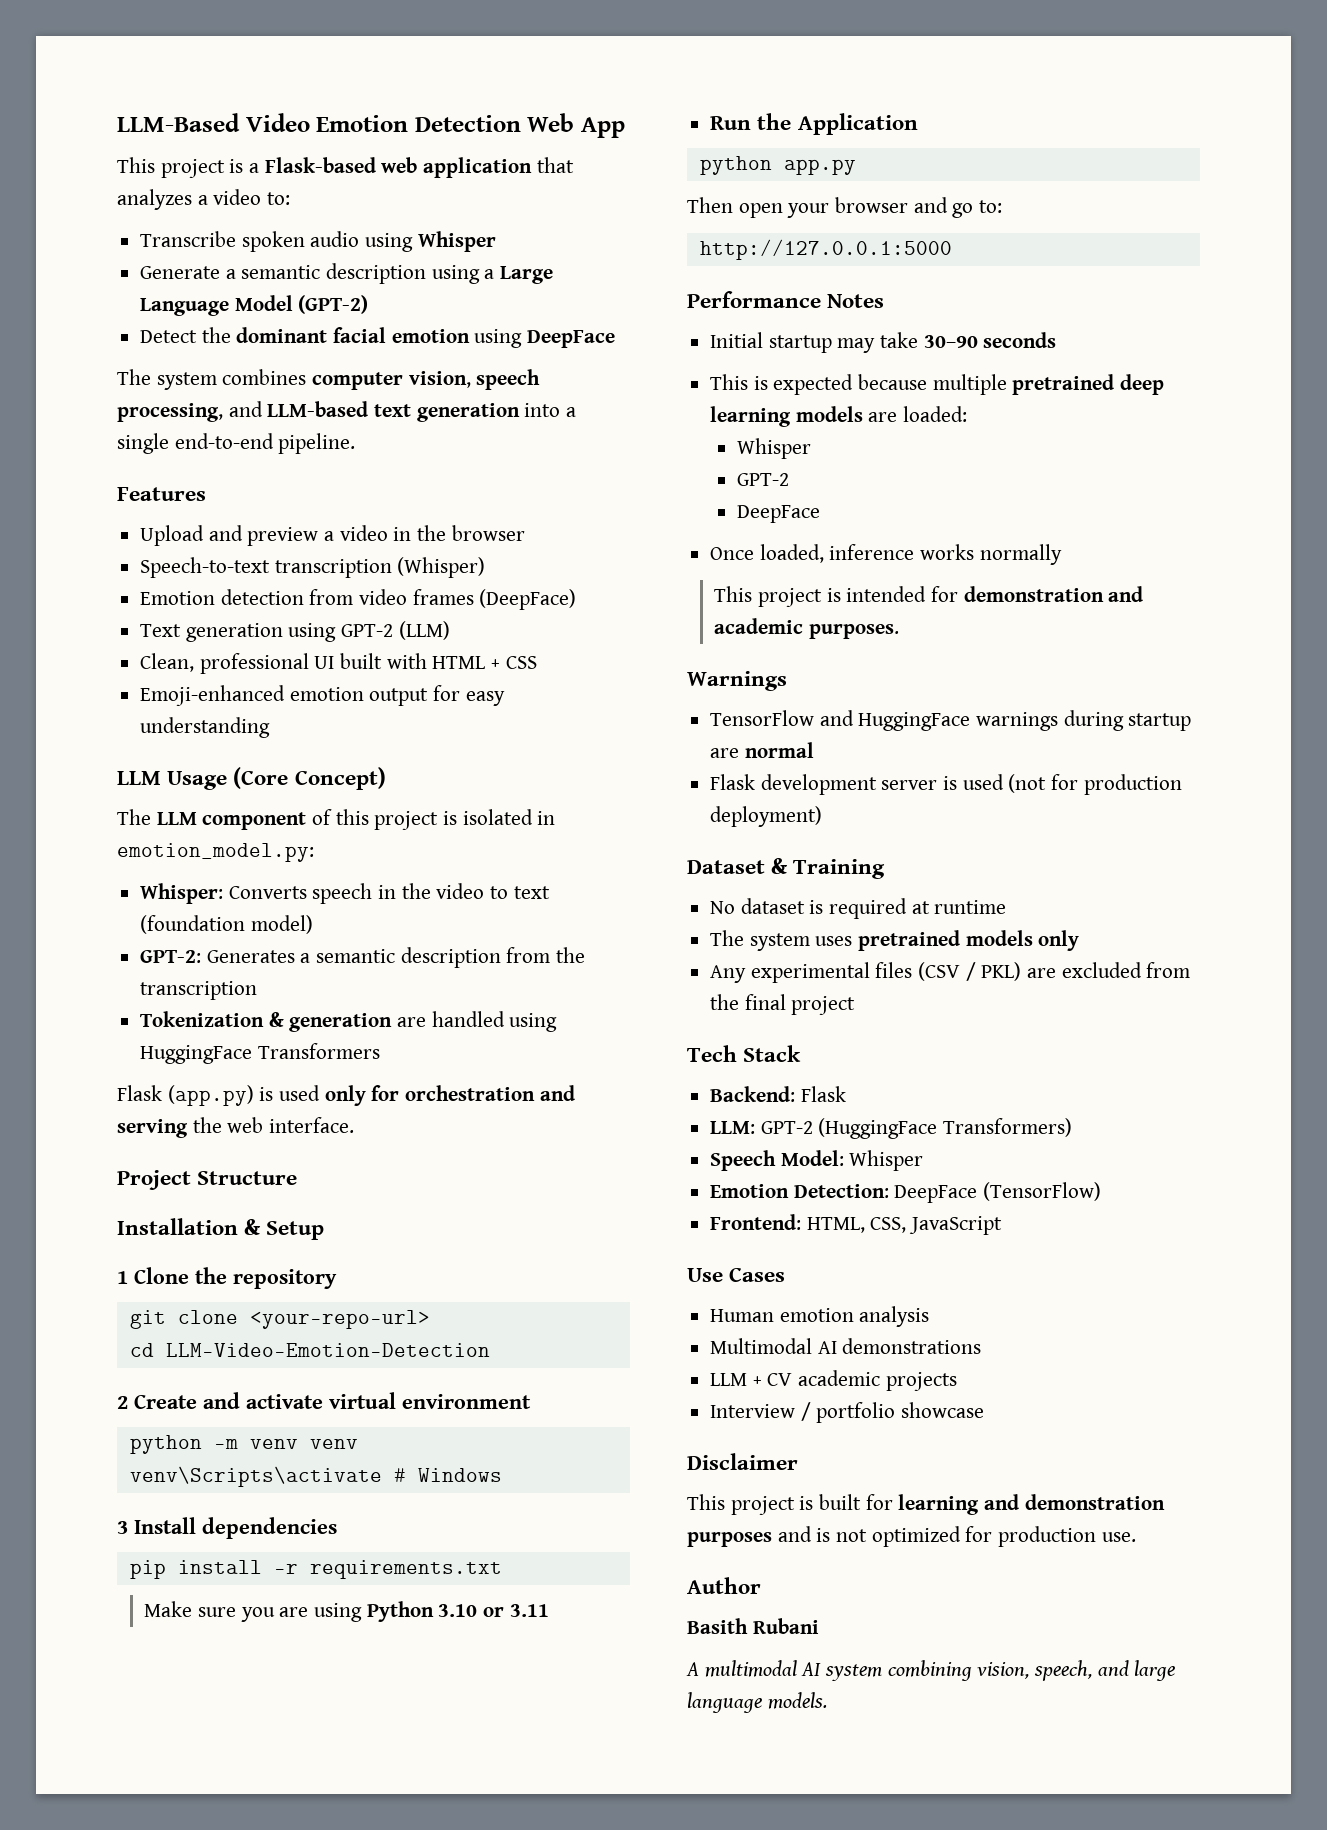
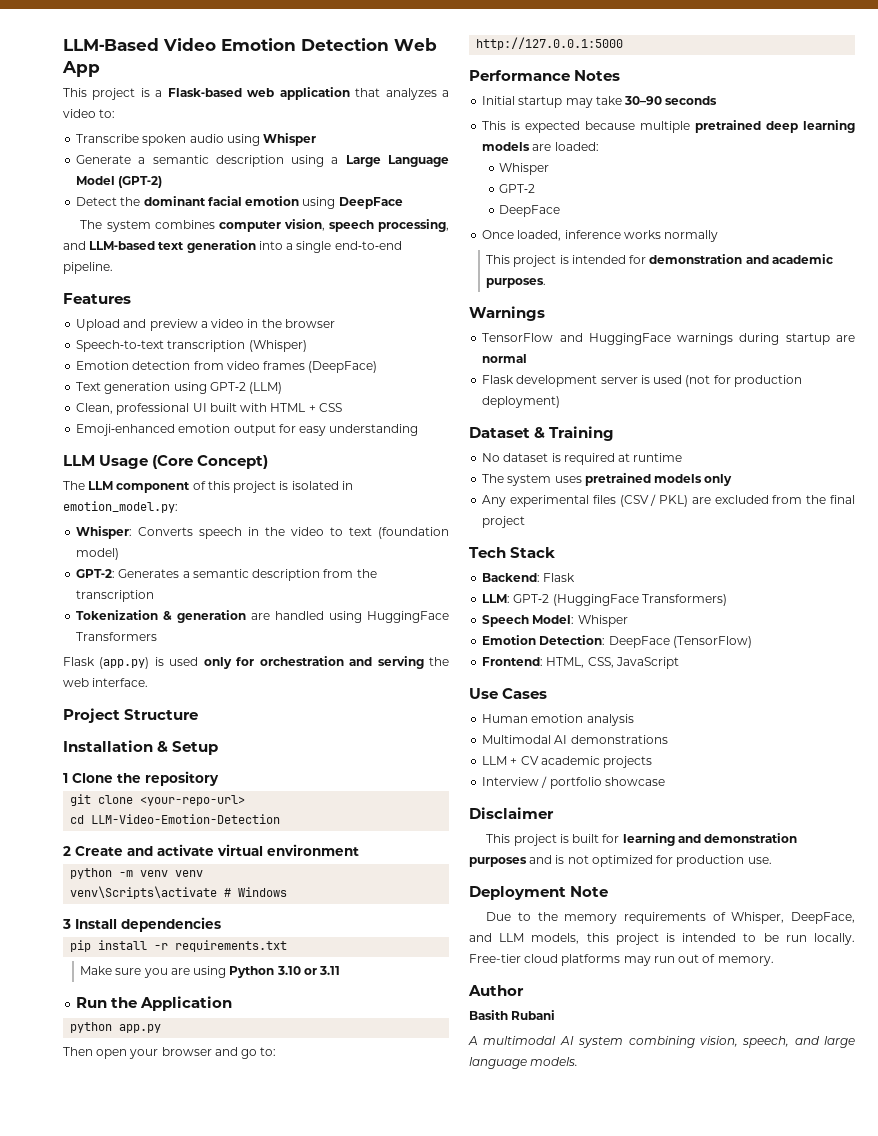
(1136, 1537) none -> [469,886,609,900] [486,912,855,924] [469,933,855,945] [469,954,774,966] // Deployment Note // Due to the memory requirements of Whisper, DeepFace, and LLM models, this project is intended to be run locally. Free-tier cloud platforms may run out of memory.

